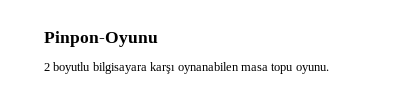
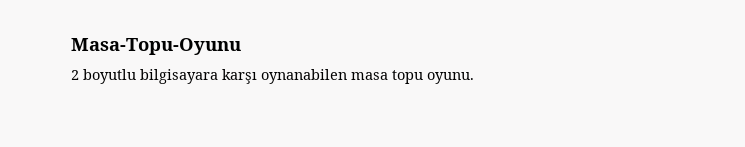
[44,31,158,47] Pinpon-Oyunu -> [71,38,241,55] Masa-Topu-Oyunu

